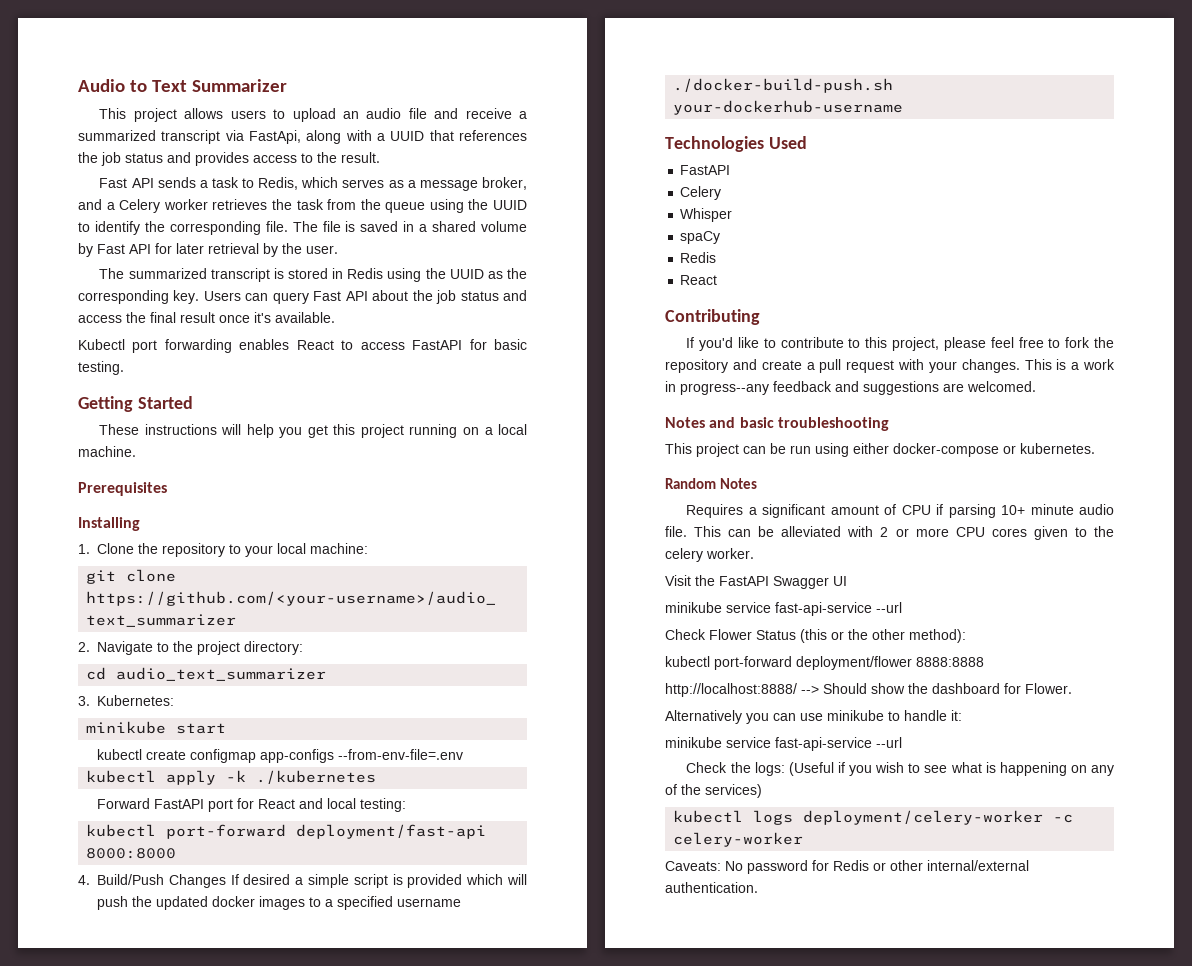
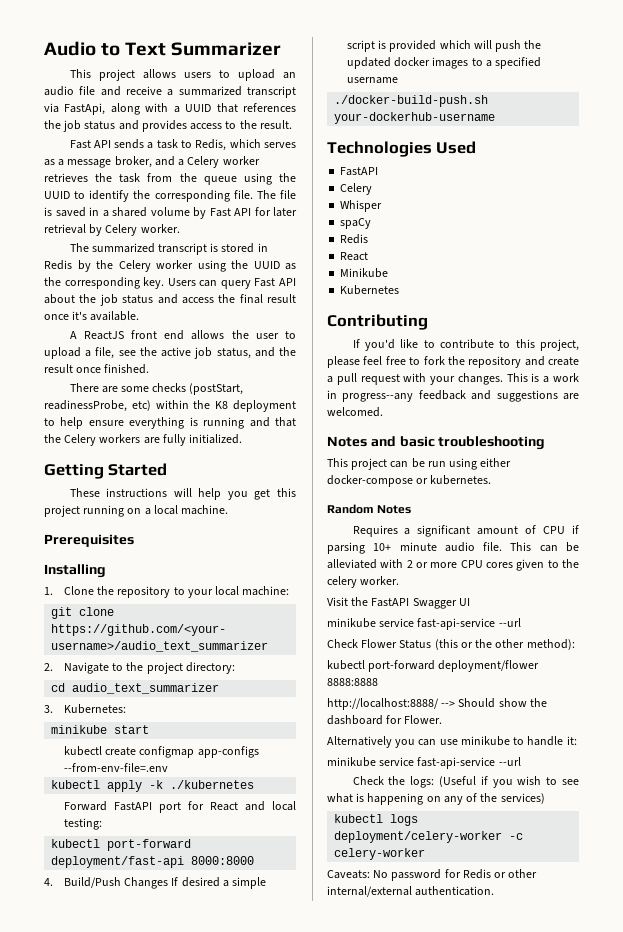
[282,243,338,254] the user. -> [105,224,180,236] Celery worker.
(384, 273) none -> [77,260,193,272] by the Celery worker
[78,339,527,353] [78,361,124,375] Kubectl port forwarding enables React to access FastAPI for basic testing. -> [69,330,296,340] [44,347,296,359] [44,364,150,374] [69,383,244,395] [44,400,296,412] [44,417,296,429] [44,434,243,446] A ReactJS front end allows the user to upload a file, see the active job status, and the result once finished. // There are some checks (postStart, readinessProbe, etc) within the K8 deployment to help ensure everything is running and that the Celery workers are fully initialized.
(718, 280) none -> [340,268,389,278] [340,285,400,295] // Minikube // Kubernetes

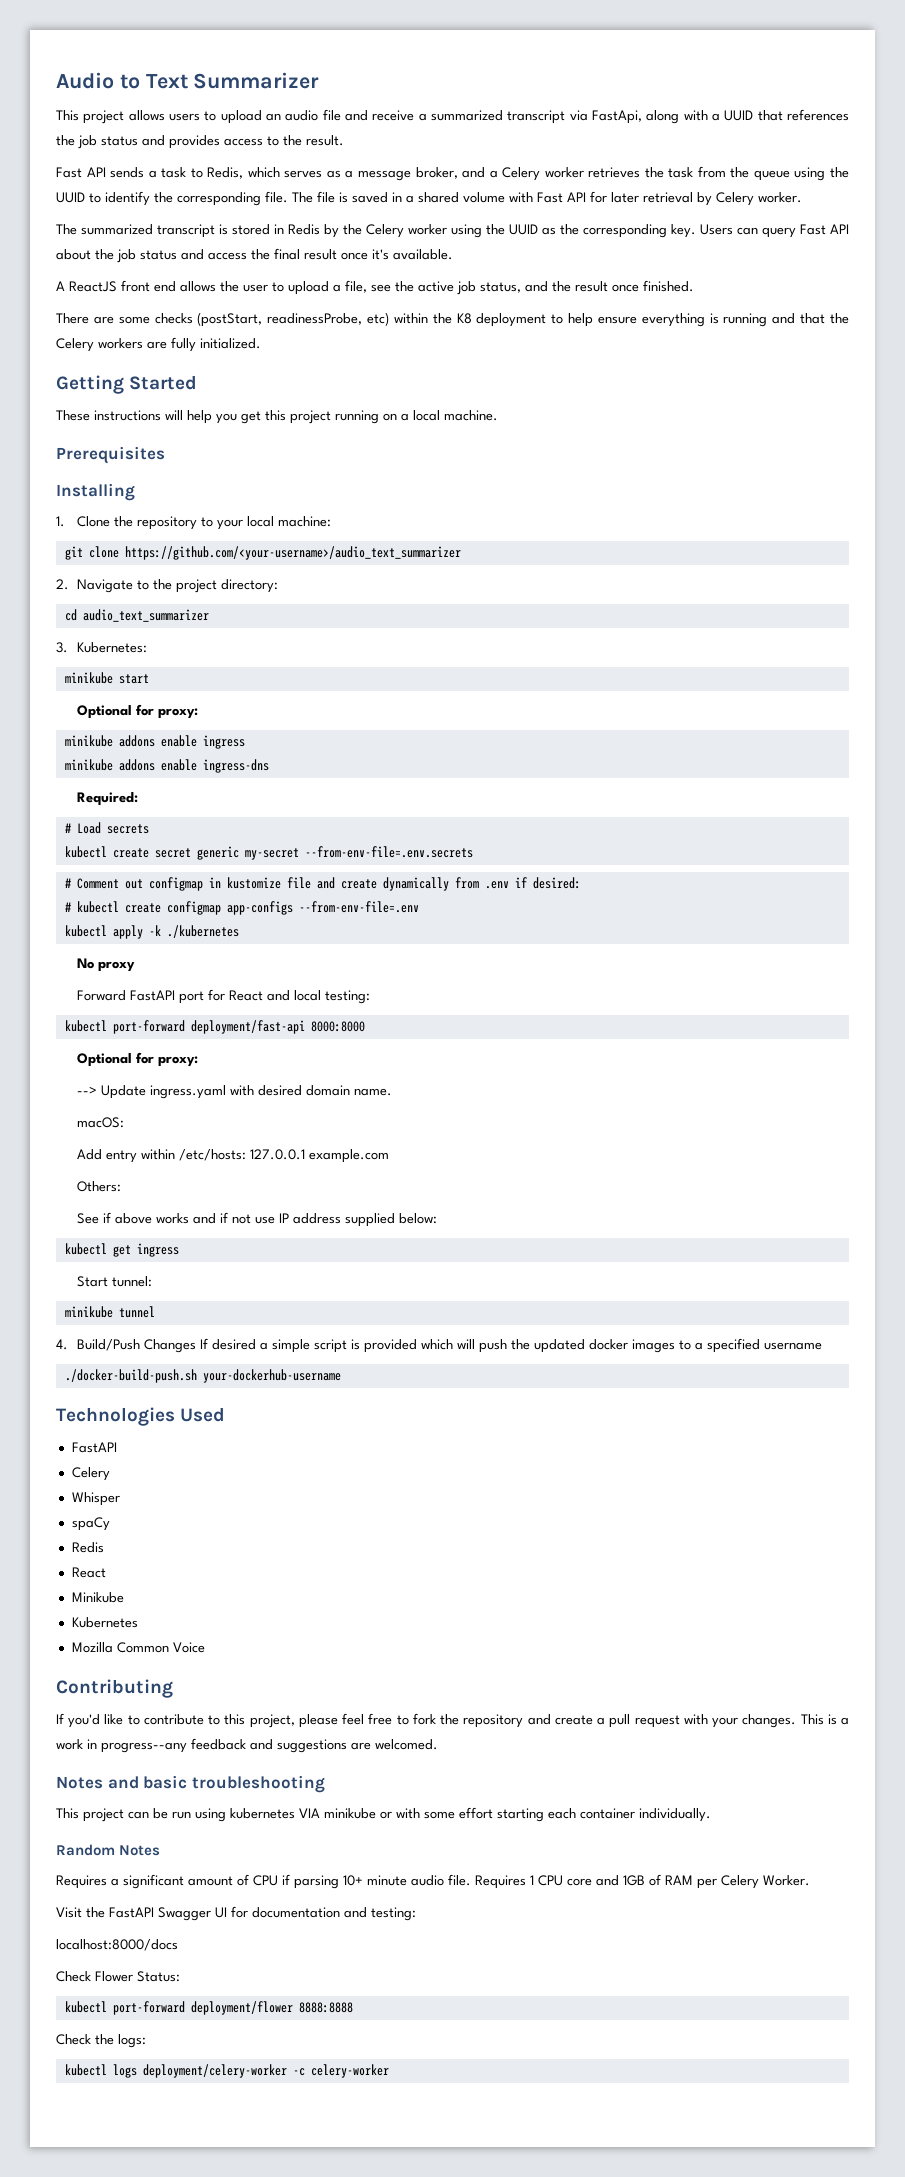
[193,207,206,219] by -> [509,192,533,203] with
(150, 729) none -> [77,704,199,719] [64,735,245,749] [64,759,269,773] [77,792,139,806] [64,822,149,834] [64,846,473,860] [64,877,581,891] [64,902,71,912] Optional for proxy: // minikube addons enable ingress // minikube addons enable ingress-dns // Required: // # Load secrets // kubectl create secret generic my-secret --from-env-file=.env.secrets // # Comment out configmap in kustomize file and create dynamically from .env if desired: // #
(255, 784) none -> [77,958,136,972] // No proxy
(255, 860) none -> [77,1052,199,1067] [77,1085,393,1099] [77,1117,125,1128] [77,1149,390,1163] [77,1181,122,1192] [77,1212,438,1227] [64,1243,179,1257] [77,1276,153,1287] [64,1306,155,1318] // Optional for proxy: // --> Update ingress.yaml with desired domain name. // macOS: // Add entry within /etc/hosts: 127.0.0.1 example.com // Others: // See if above works and if not use IP address supplied below: // kubectl get ingress // Start tunnel: // minikube tunnel
(400, 290) none -> [71,1642,205,1653] // Mozilla Common Voice
[480,458,512,467] [327,475,492,487] either docker-compose or kubernetes. -> [230,1807,711,1822] kubernetes VIA minikube or with some effort starting each container individually.
[510,542,579,552] [327,559,579,571] [327,576,400,588] This can be alleviated with 2 or more CPU cores given to the celery worker. -> [475,1874,810,1889] Requires 1 CPU core and 1GB of RAM per Celery Worker.
[327,618,521,630] [327,639,575,650] [327,660,540,672] [327,678,378,686] [327,698,547,710] [327,715,443,725] [327,736,577,748] [327,757,521,769] [352,776,579,788] [327,793,545,805] // minikube service fast-api-service --url // Check Flower Status (this or the other method): // kubectl port-forward deployment/flower 8888:8888 // http://localhost:8888/ --> Should show the dashboard for Flower. // Alternatively you can use minikube to handle it: // minikube service fast-api-service --url // Check the logs: (Useful if you wish to see what is happening on any of the services) -> [231,1906,416,1921] [56,1939,178,1951] [56,1971,180,1982] [64,2001,353,2015] [56,2034,146,2048] for documentation and testing: // localhost:8000/docs // Check Flower Status: // kubectl port-forward deployment/flower 8888:8888 // Check the logs:
[327,869,538,881] [327,886,495,897] // Caveats: No password for Redis or other internal/external authentication. -> (389, 2071) none

